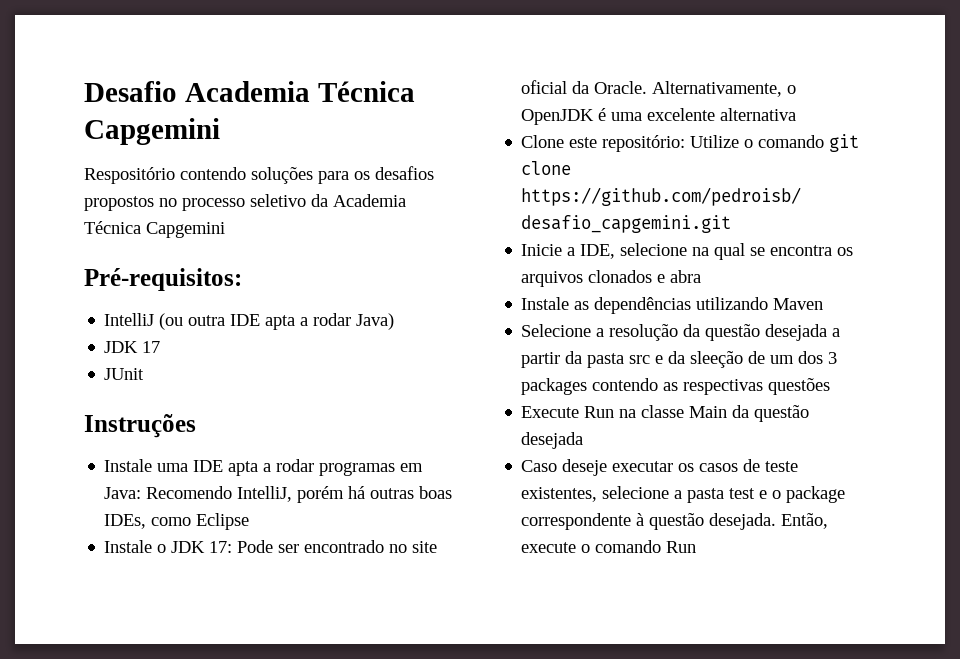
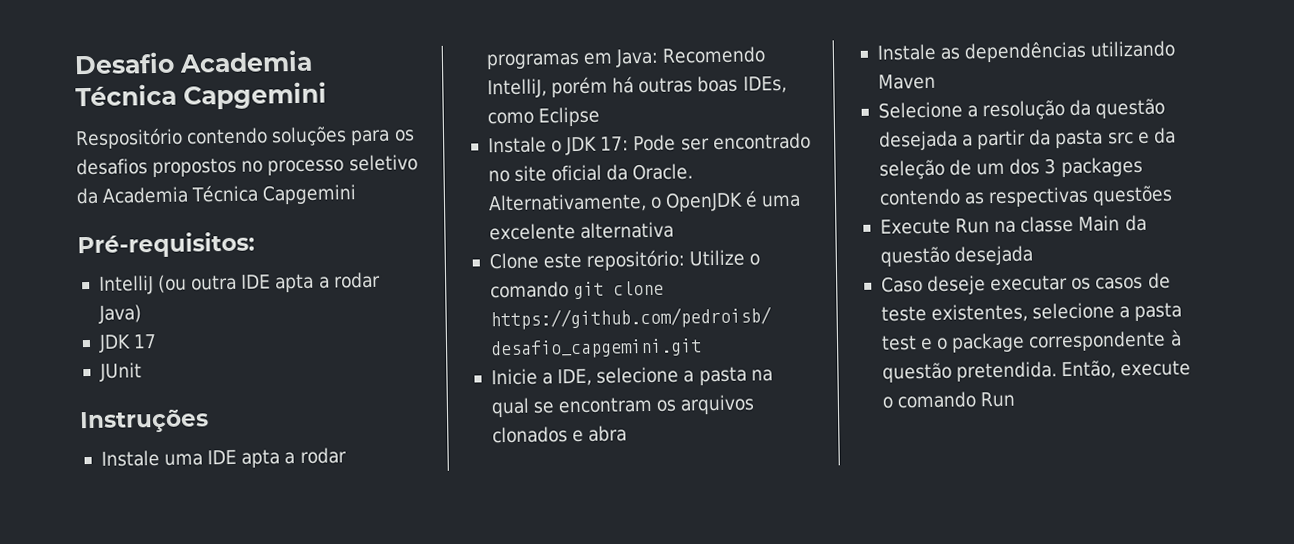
(688, 249) none -> [683,366,747,386] a pasta
[770,245,833,256] encontra -> [558,396,654,414] encontram
[690,351,744,368] sleeção -> [878,159,945,180] seleção
[709,513,777,530] desejada. -> [956,361,1058,382] pretendida.

